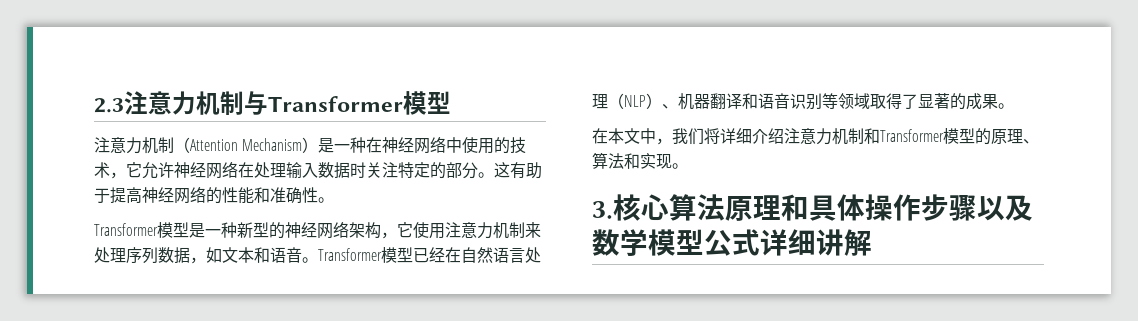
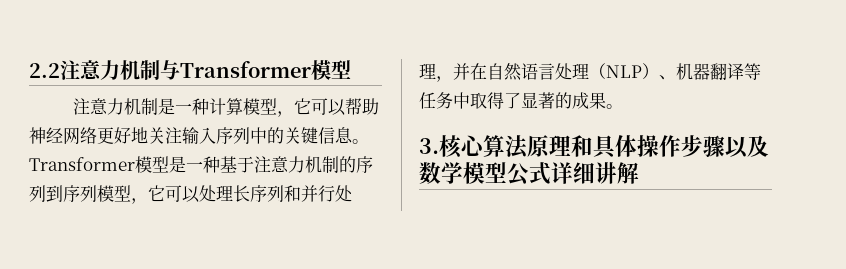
[94,98,124,113] 2.3 -> [29,63,60,78] 2.2
[174,136,527,154] [94,161,542,179] [94,186,334,204] [94,221,541,239] [94,247,445,264] （Attention Mechanism）是一种在神经网络中使用的技术，它允许神经网络在处理输入数据时关注特定的部分。这有助于提高神经网络的性能和准确性。 // Transformer模型是一种新型的神经网络架构，它使用注意力机制来处理序列数据，如文本和语音。Transformer模型已经 -> [157,98,379,117] [29,127,369,145] [29,156,373,173] [29,185,352,204] [419,63,470,82] 是一种计算模型，它可以帮助神经网络更好地关注输入序列中的关键信息。Transformer模型是一种基于注意力机制的序列到序列模型，它可以处理长序列和并行处理，并
[742,93,870,110] 和语音识别等领域 -> [744,63,761,80] [419,92,470,109] 等任务中
[592,128,1039,145] [592,152,688,169] // 在本文中，我们将详细介绍注意力机制和Transformer模型的原理、算法和实现。 -> (623, 106) none

